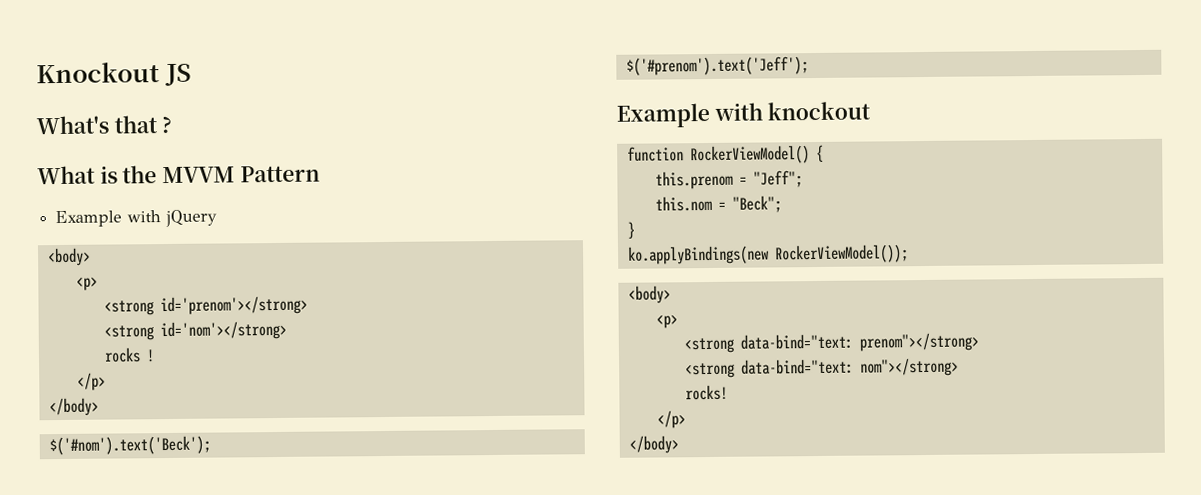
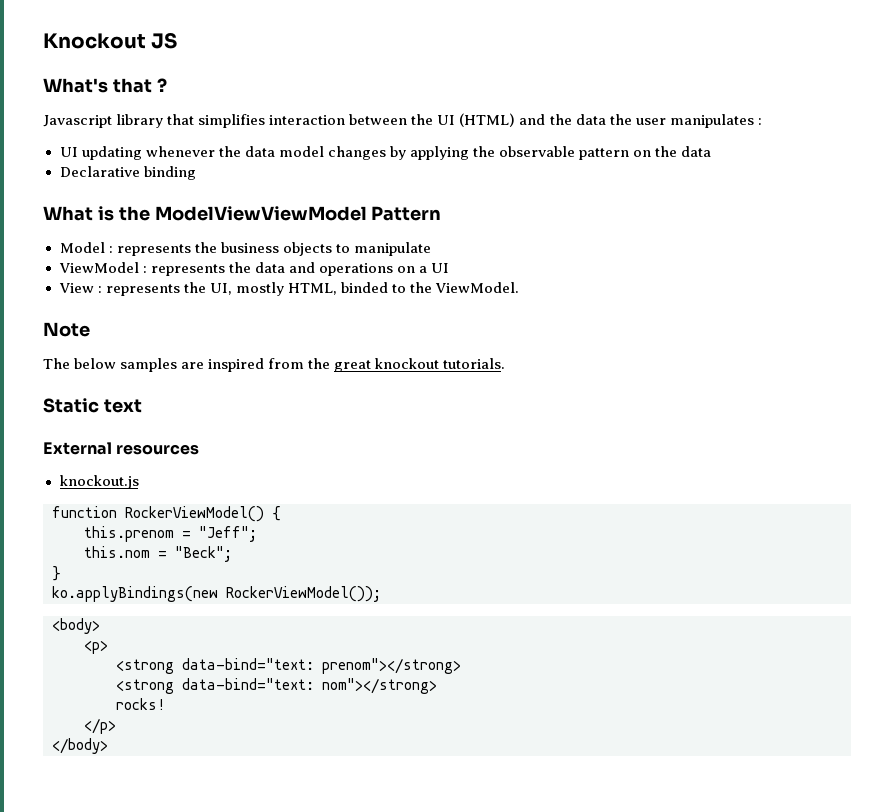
(173, 124) none -> [43,113,762,128] [59,146,712,160] [59,166,196,180] // Javascript library that simplifies interaction between the UI (HTML) and the data the user manipulates : // UI updating whenever the data model changes by applying the observable pattern on the data // Declarative binding
[162,166,236,184] MVVM -> [154,206,367,221] ModelViewViewModel
[55,209,218,228] [46,247,91,267] [75,276,98,291] [103,295,308,316] [103,320,287,341] [103,347,155,363] [76,372,106,391] [48,397,99,417] [48,435,211,456] [625,56,809,76] [616,101,872,128] Example with jQuery // <body> // <p> // <strong id='prenom'></strong> // <strong id='nom'></strong> // rocks ! // </p> // </body> // $('#nom').text('Beck'); // $('#prenom').text('Jeff'); // Example with knockout -> [59,242,431,256] [58,262,449,276] [58,282,520,296] [43,322,90,337] [43,358,506,372] [43,398,142,413] [43,442,200,455] [59,475,139,489] Model : represents the business objects to manipulate // ViewModel : represents the data and operations on a UI // View : represents the UI, mostly HTML, binded to the ViewModel. // Note // The below samples are inspired from the great knockout tutorials. // Static text // External resources // knockout.js

